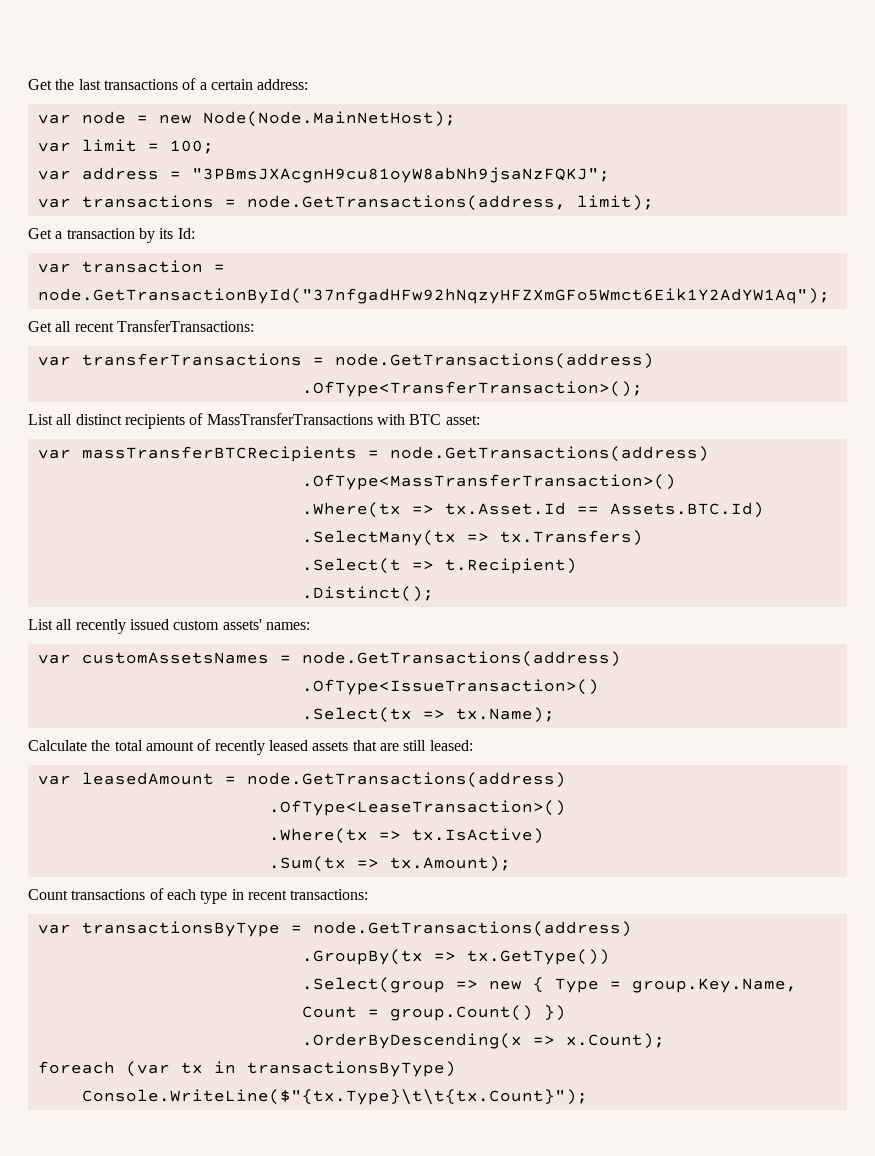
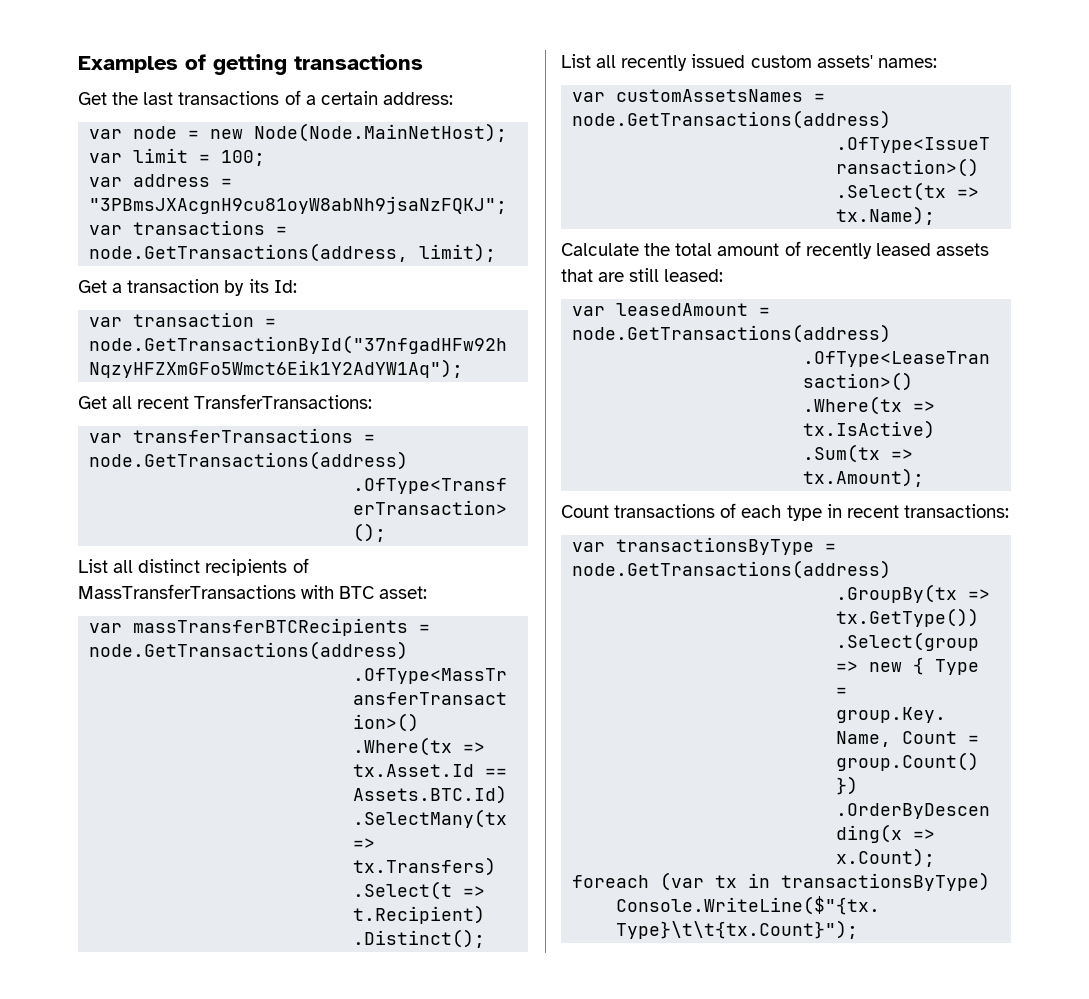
(28, 84) none -> [78,54,423,75] Examples of getting transactions //

